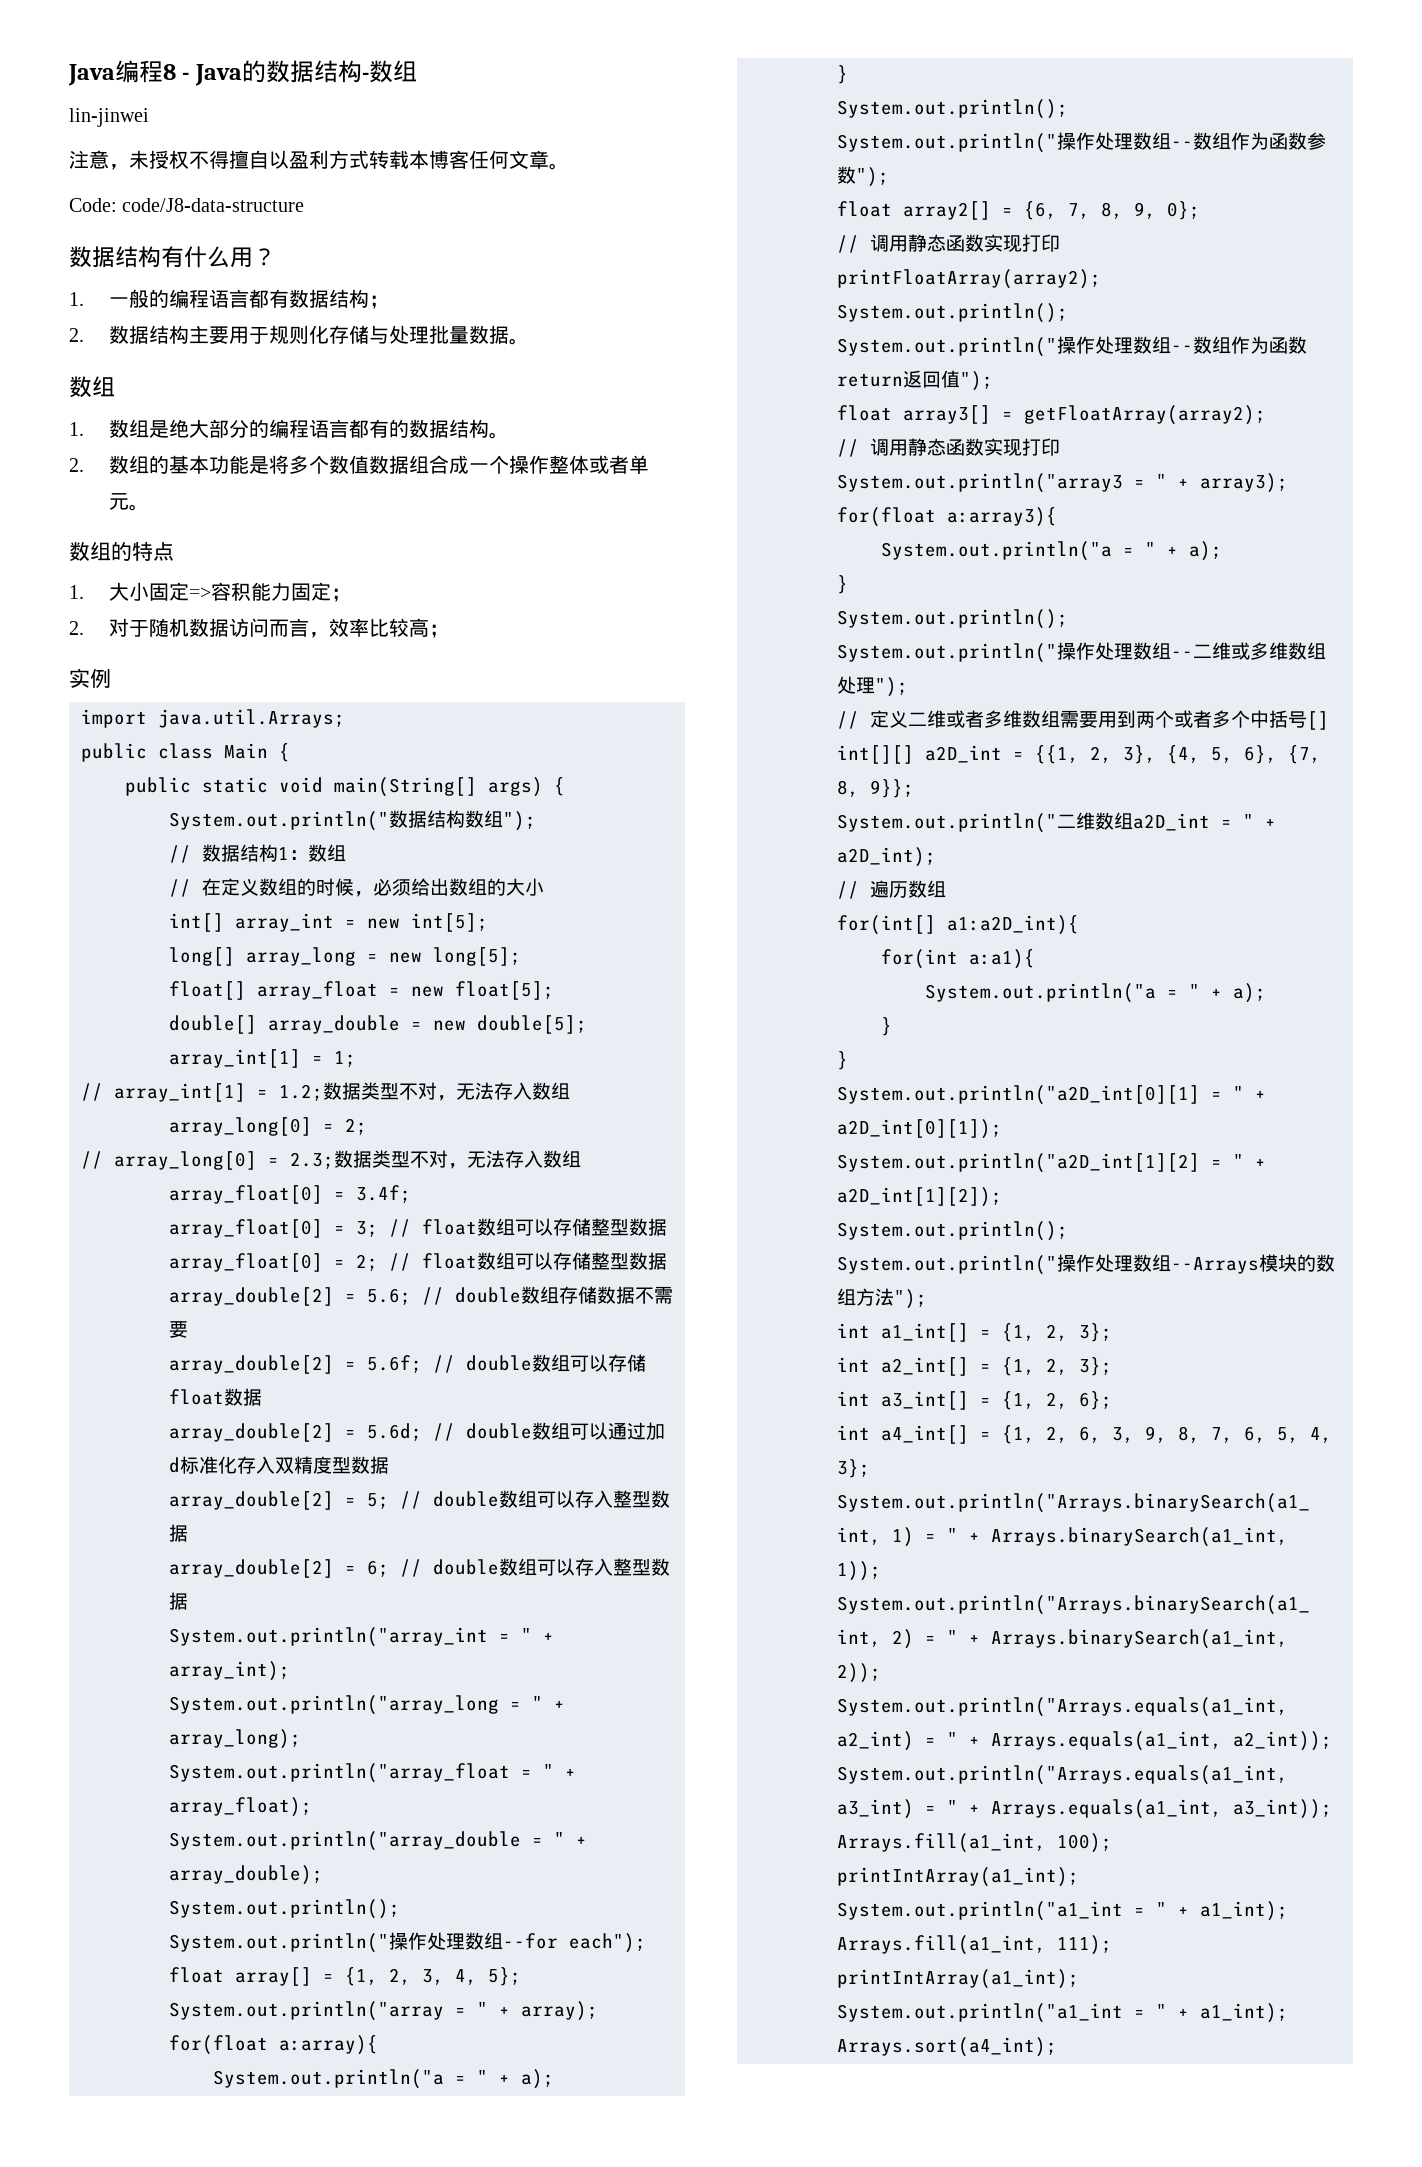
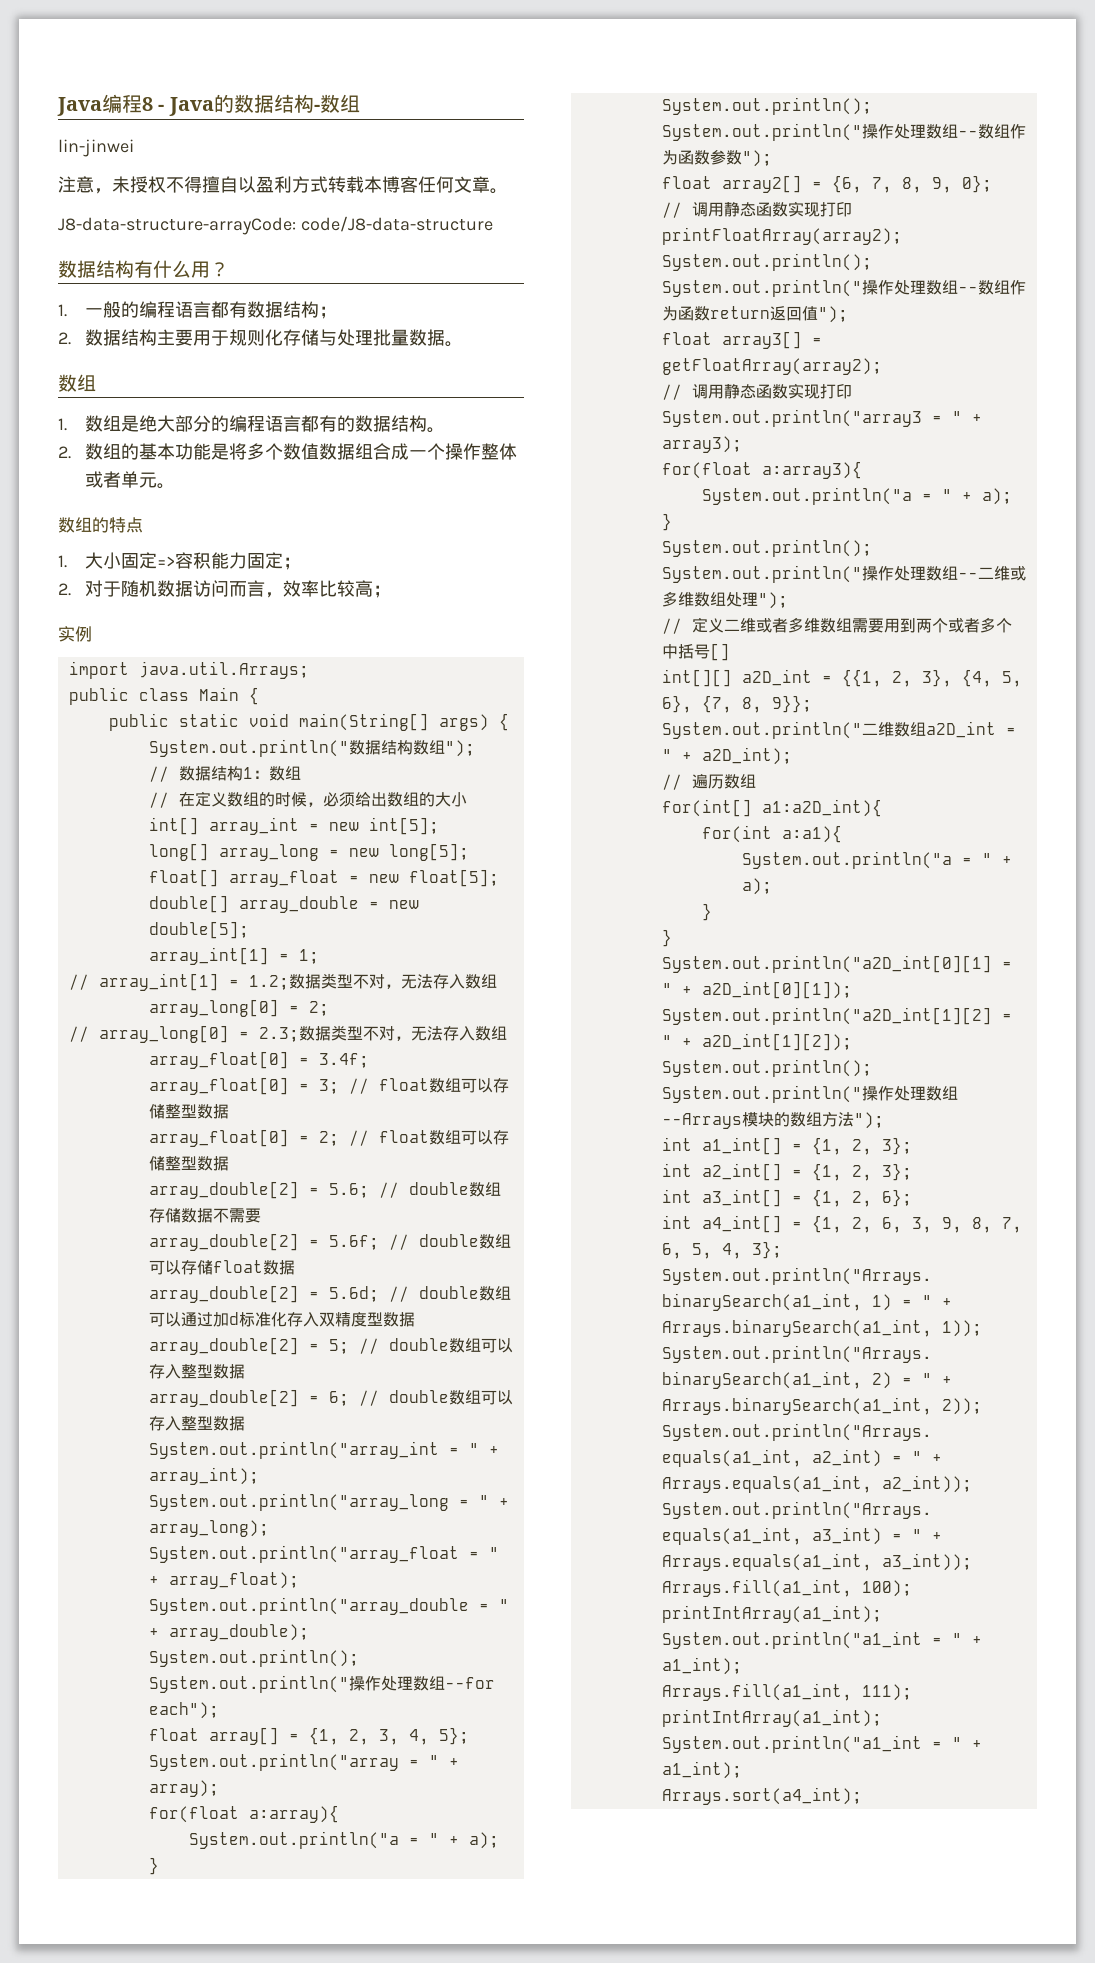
[69,198,117,212] Code: -> [58,217,296,235] J8-data-structure-arrayCode:

